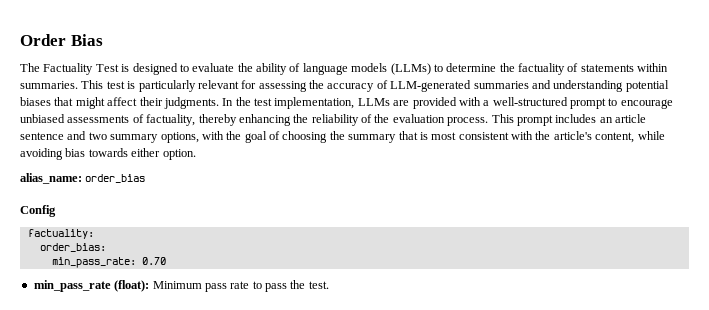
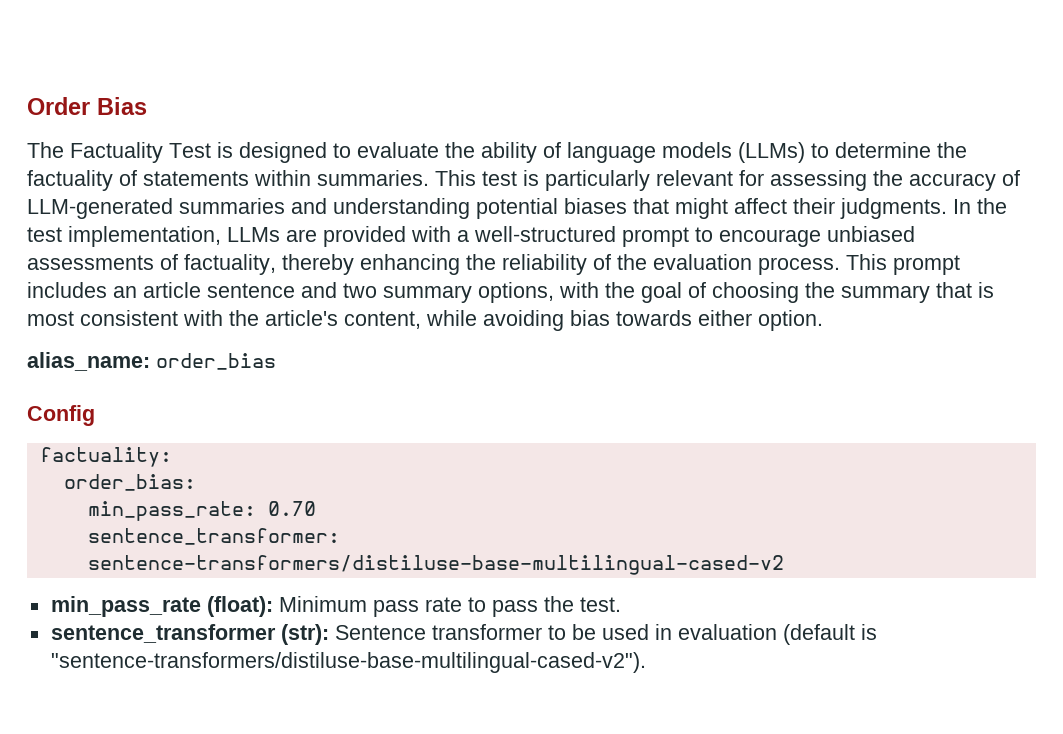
(166, 261) none -> [87,528,340,545] [87,555,784,575] // sentence_transformer: sentence-transformers/distiluse-base-multilingual-cased-v2
(329, 285) none -> [50,624,877,645] [50,652,646,673] // sentence_transformer (str): Sentence transformer to be used in evaluation (default is "sentence-transformers/distiluse-base-multilingual-cased-v2").

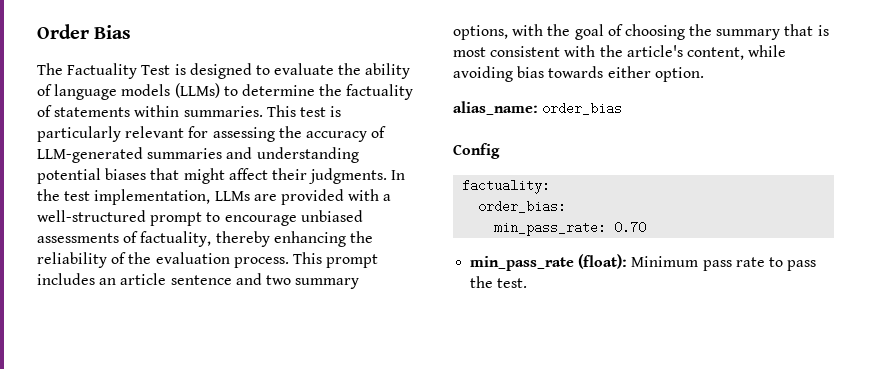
[87,528,340,545] [87,555,784,575] // sentence_transformer: sentence-transformers/distiluse-base-multilingual-cased-v2 -> (647, 227) none
[50,624,877,645] [50,652,646,673] // sentence_transformer (str): Sentence transformer to be used in evaluation (default is "sentence-transformers/distiluse-base-multilingual-cased-v2"). -> (528, 283) none

